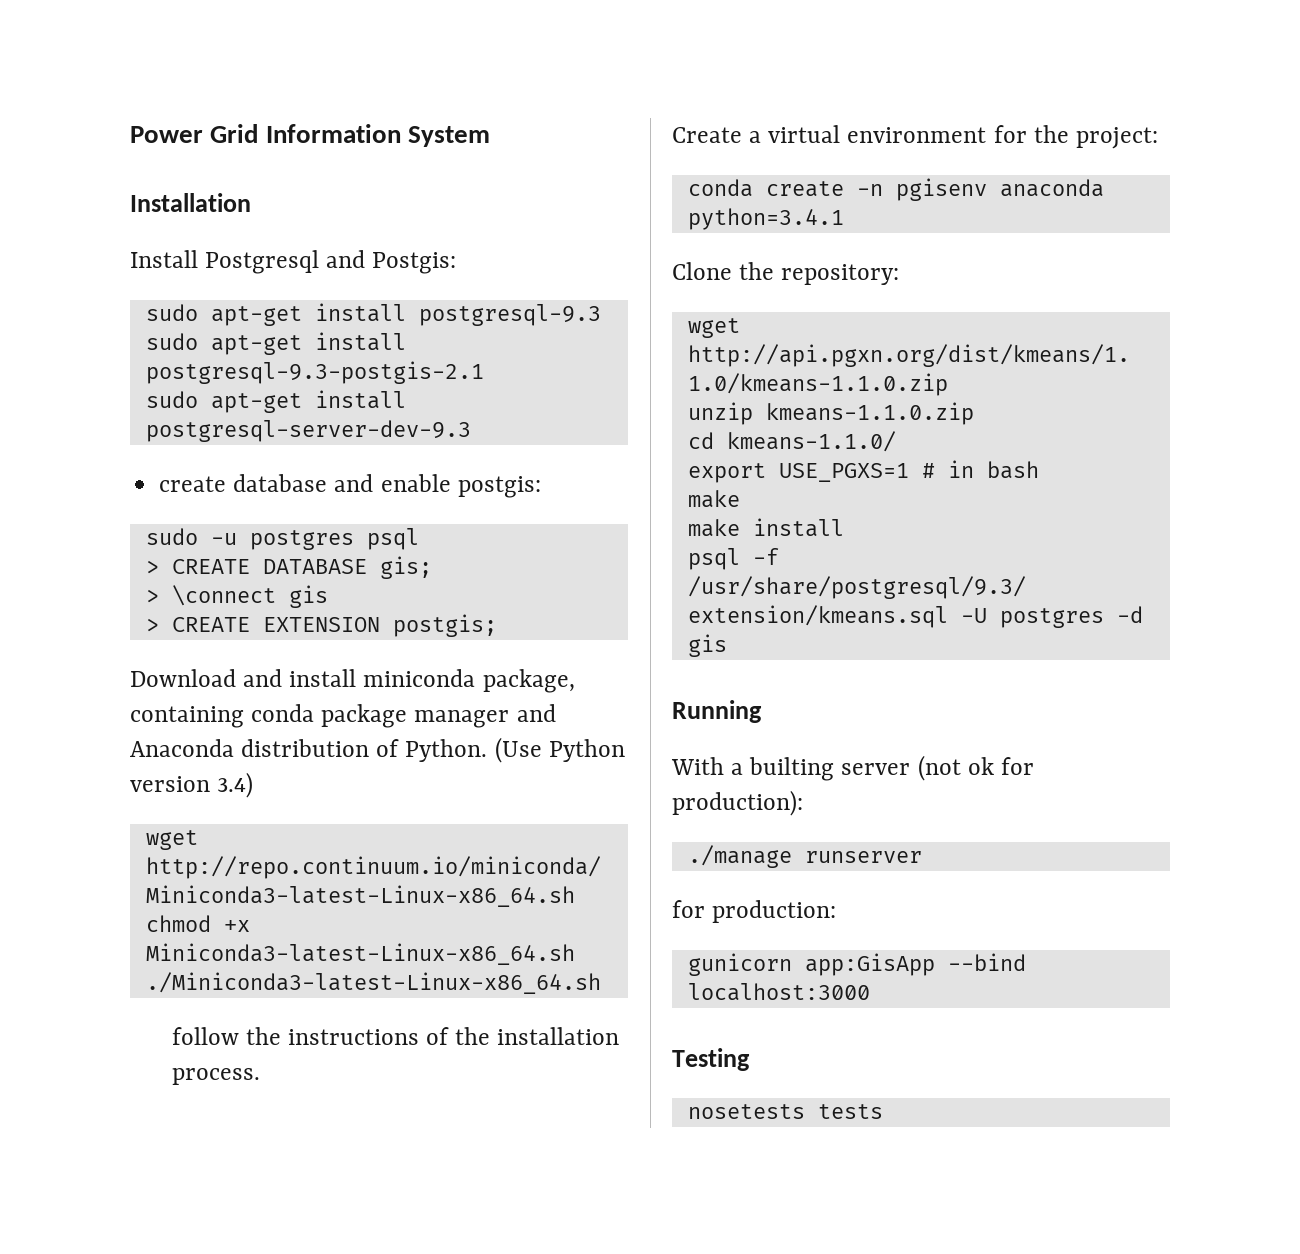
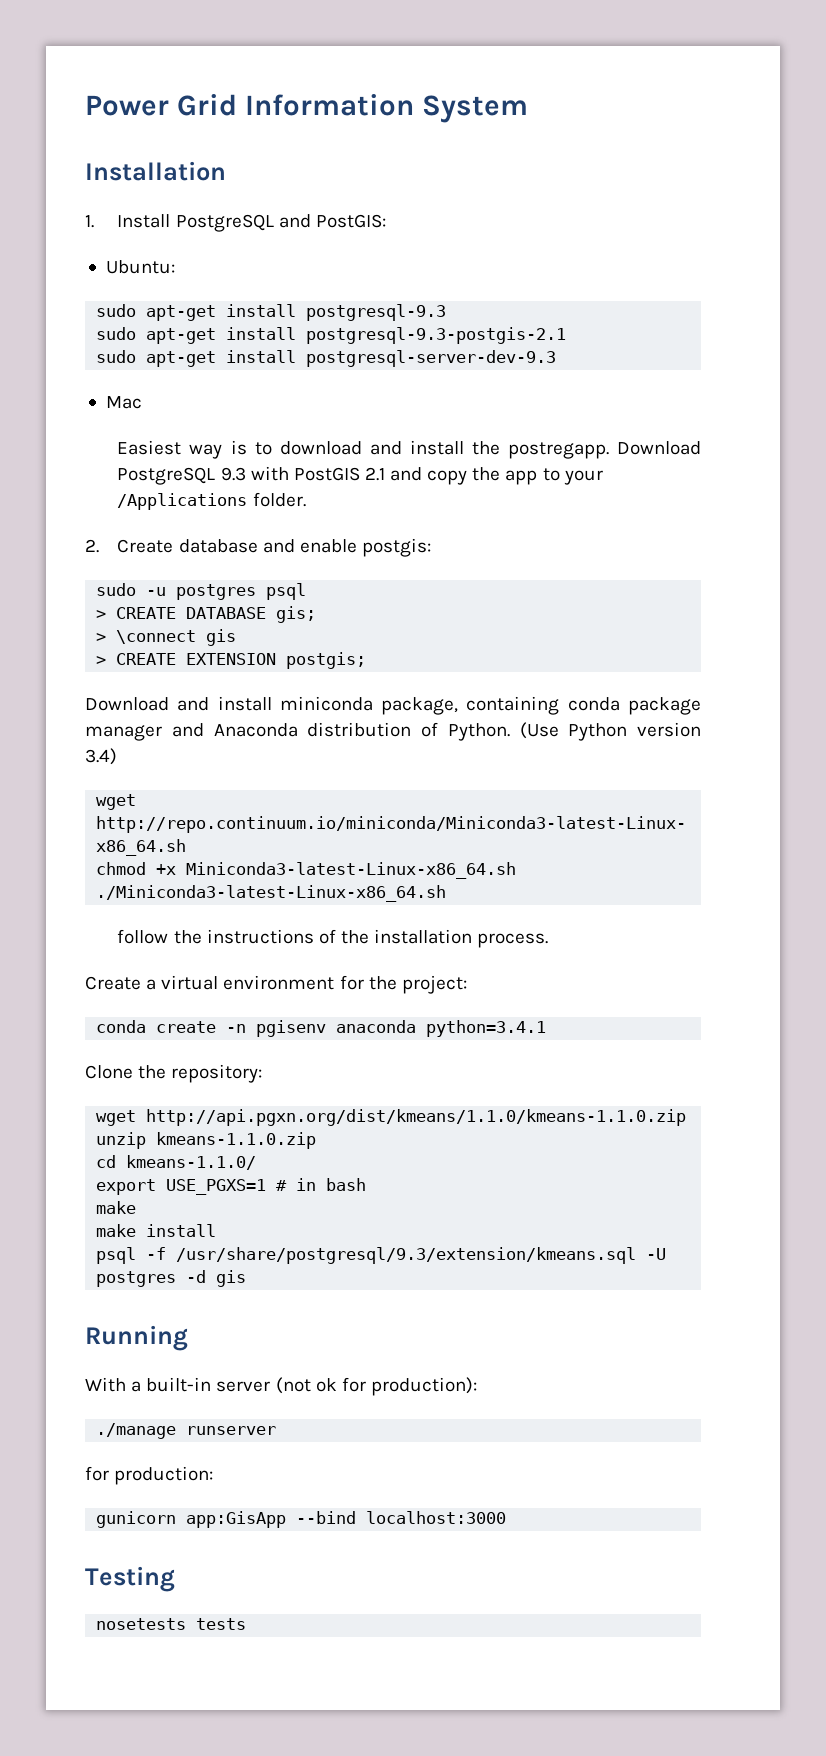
[130,250,457,274] Install Postgresql and Postgis: -> [85,214,386,232] [105,260,175,274] 1. Install PostgreSQL and PostGIS: // Ubuntu:
[159,476,227,492] create -> [105,396,142,409] [117,440,701,459] [117,466,603,485] [117,492,306,510] [85,539,174,553] Mac // Easiest way is to download and install the postregapp. Download PostgreSQL 9.3 with PostGIS 2.1 and copy the app to your /Applications folder. // 2. Create
[749,757,835,781] builting -> [146,1377,212,1392] built-in

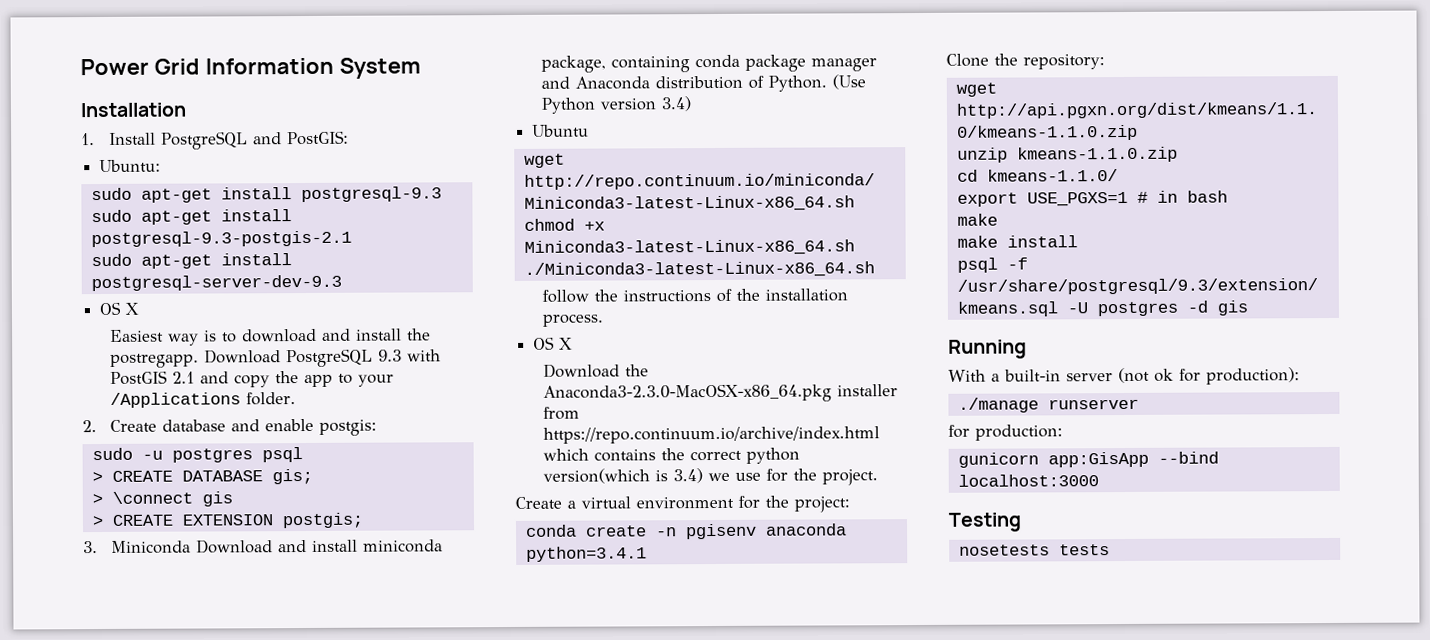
[105,396,142,409] Mac -> [99,301,140,316] OS X
(367, 660) none -> [83,540,192,554] 3. Miniconda
(117, 756) none -> [532,124,590,137] // Ubuntu
(549, 940) none -> [533,336,574,350] [543,363,650,378] [543,383,899,403] [543,406,581,420] [543,426,881,444] [543,447,801,464] [543,468,879,486] // OS X // Download the Anaconda3-2.3.0-MacOSX-x86_64.pkg installer from https://repo.continuum.io/archive/index.html which contains the correct python version(which is 3.4) we use for the project.

